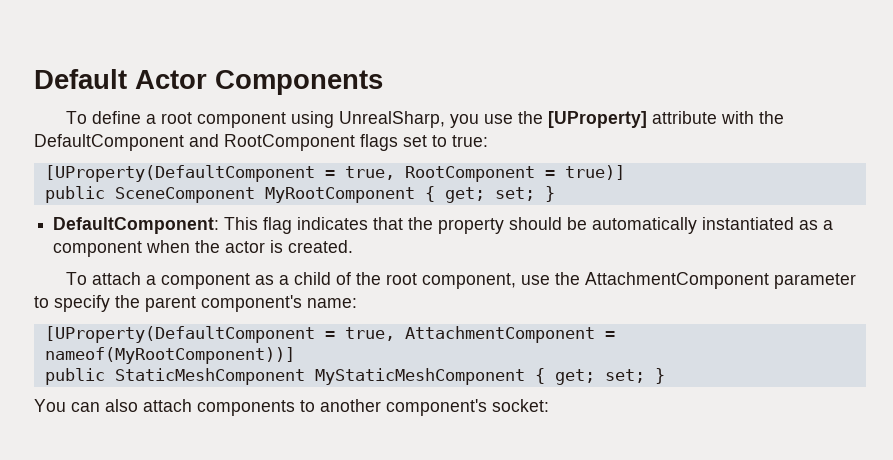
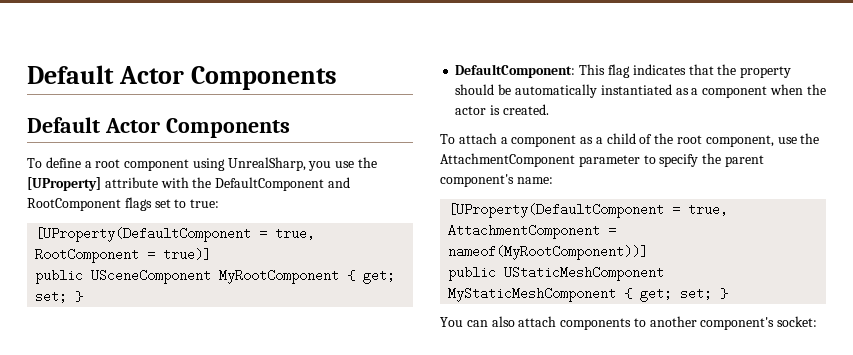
[34,69,383,95] Default Actor Components -> [27,65,337,90] [27,117,290,138] Default Actor Components // Default Actor Components
[114,187,255,203] SceneComponent -> [91,269,212,284] USceneComponent
[114,368,305,385] StaticMeshComponent -> [504,266,665,281] UStaticMeshComponent

